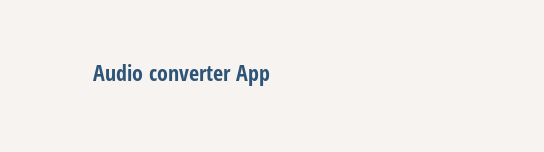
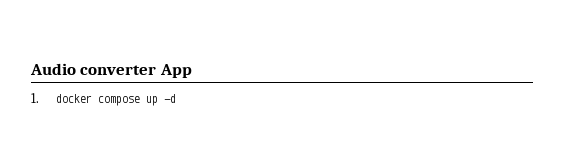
(270, 75) none -> [31,93,176,106] // 1. docker compose up -d

